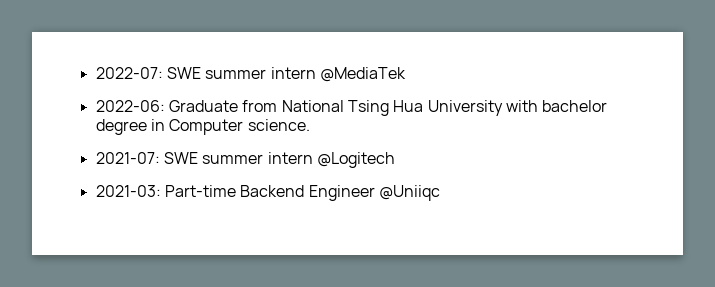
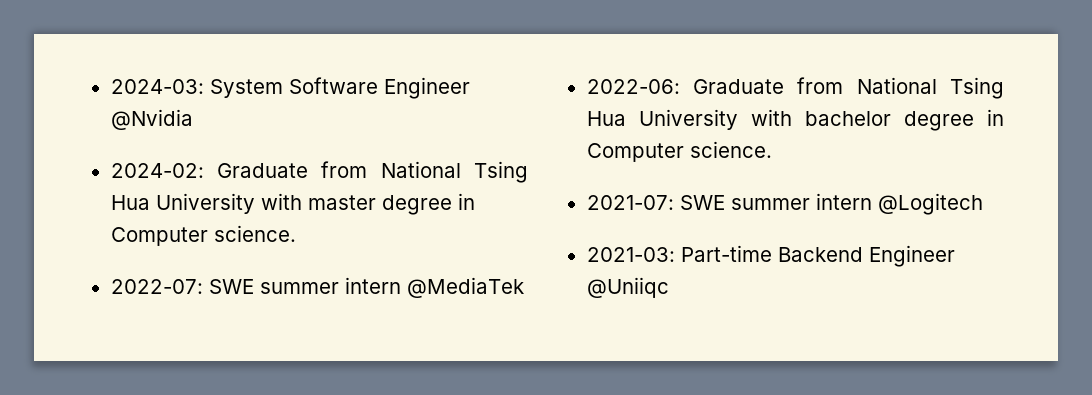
(95, 73) none -> [110,77,470,99] [110,109,193,130] [110,161,528,183] [110,193,475,215] [110,225,296,246] 2024-03: System Software Engineer @Nvidia // 2024-02: Graduate from National Tsing Hua University with master degree in Computer science. //

